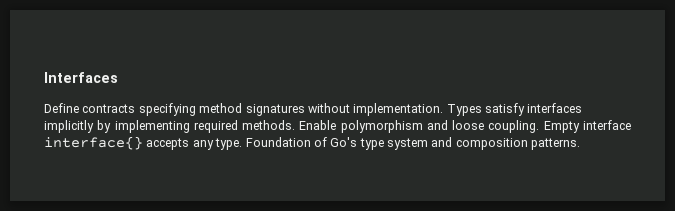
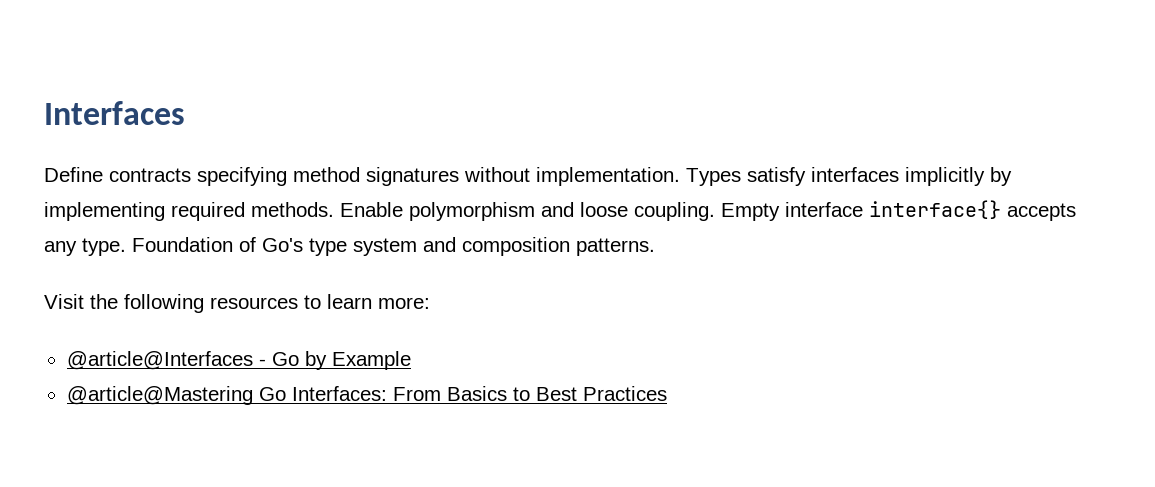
(581, 144) none -> [44,294,430,313] [66,351,411,370] [66,386,667,405] // Visit the following resources to learn more: // @article@Interfaces - Go by Example // @article@Mastering Go Interfaces: From Basics to Best Practices

